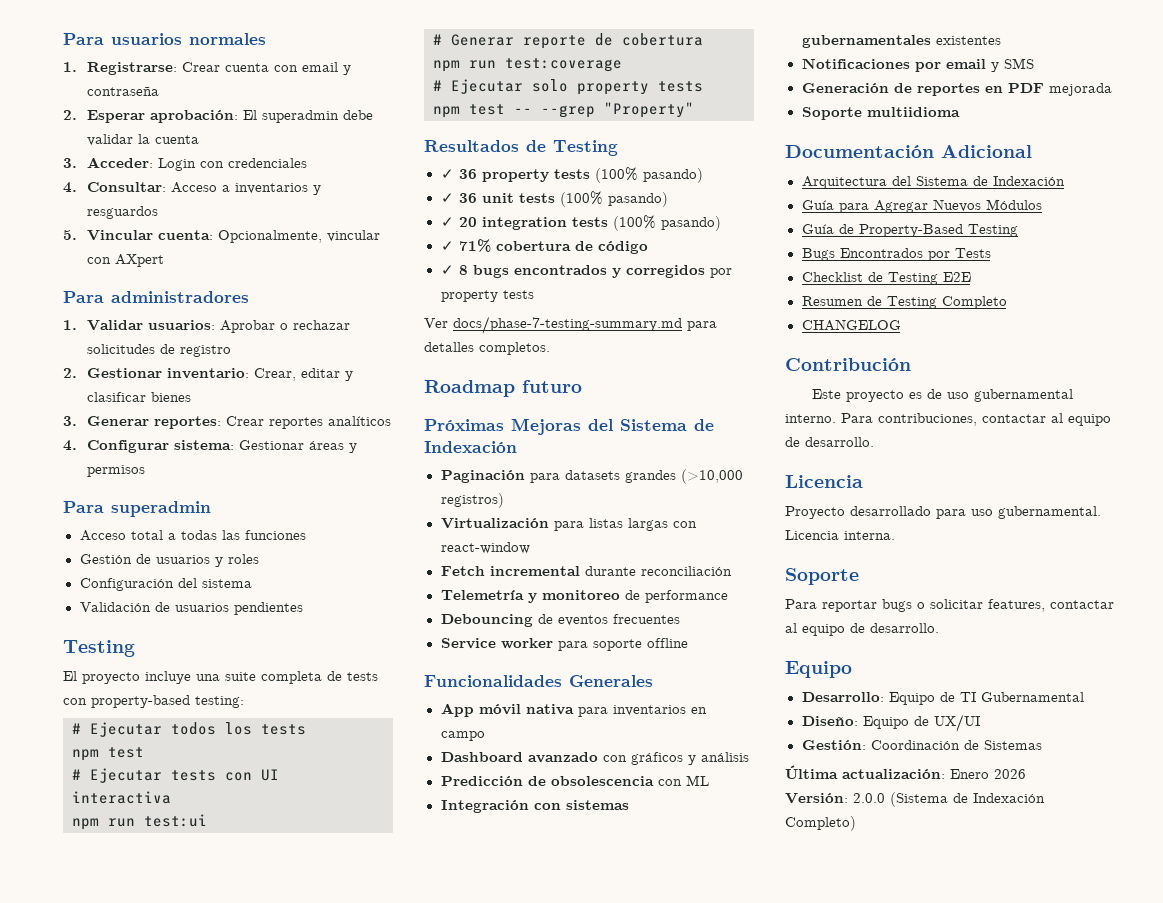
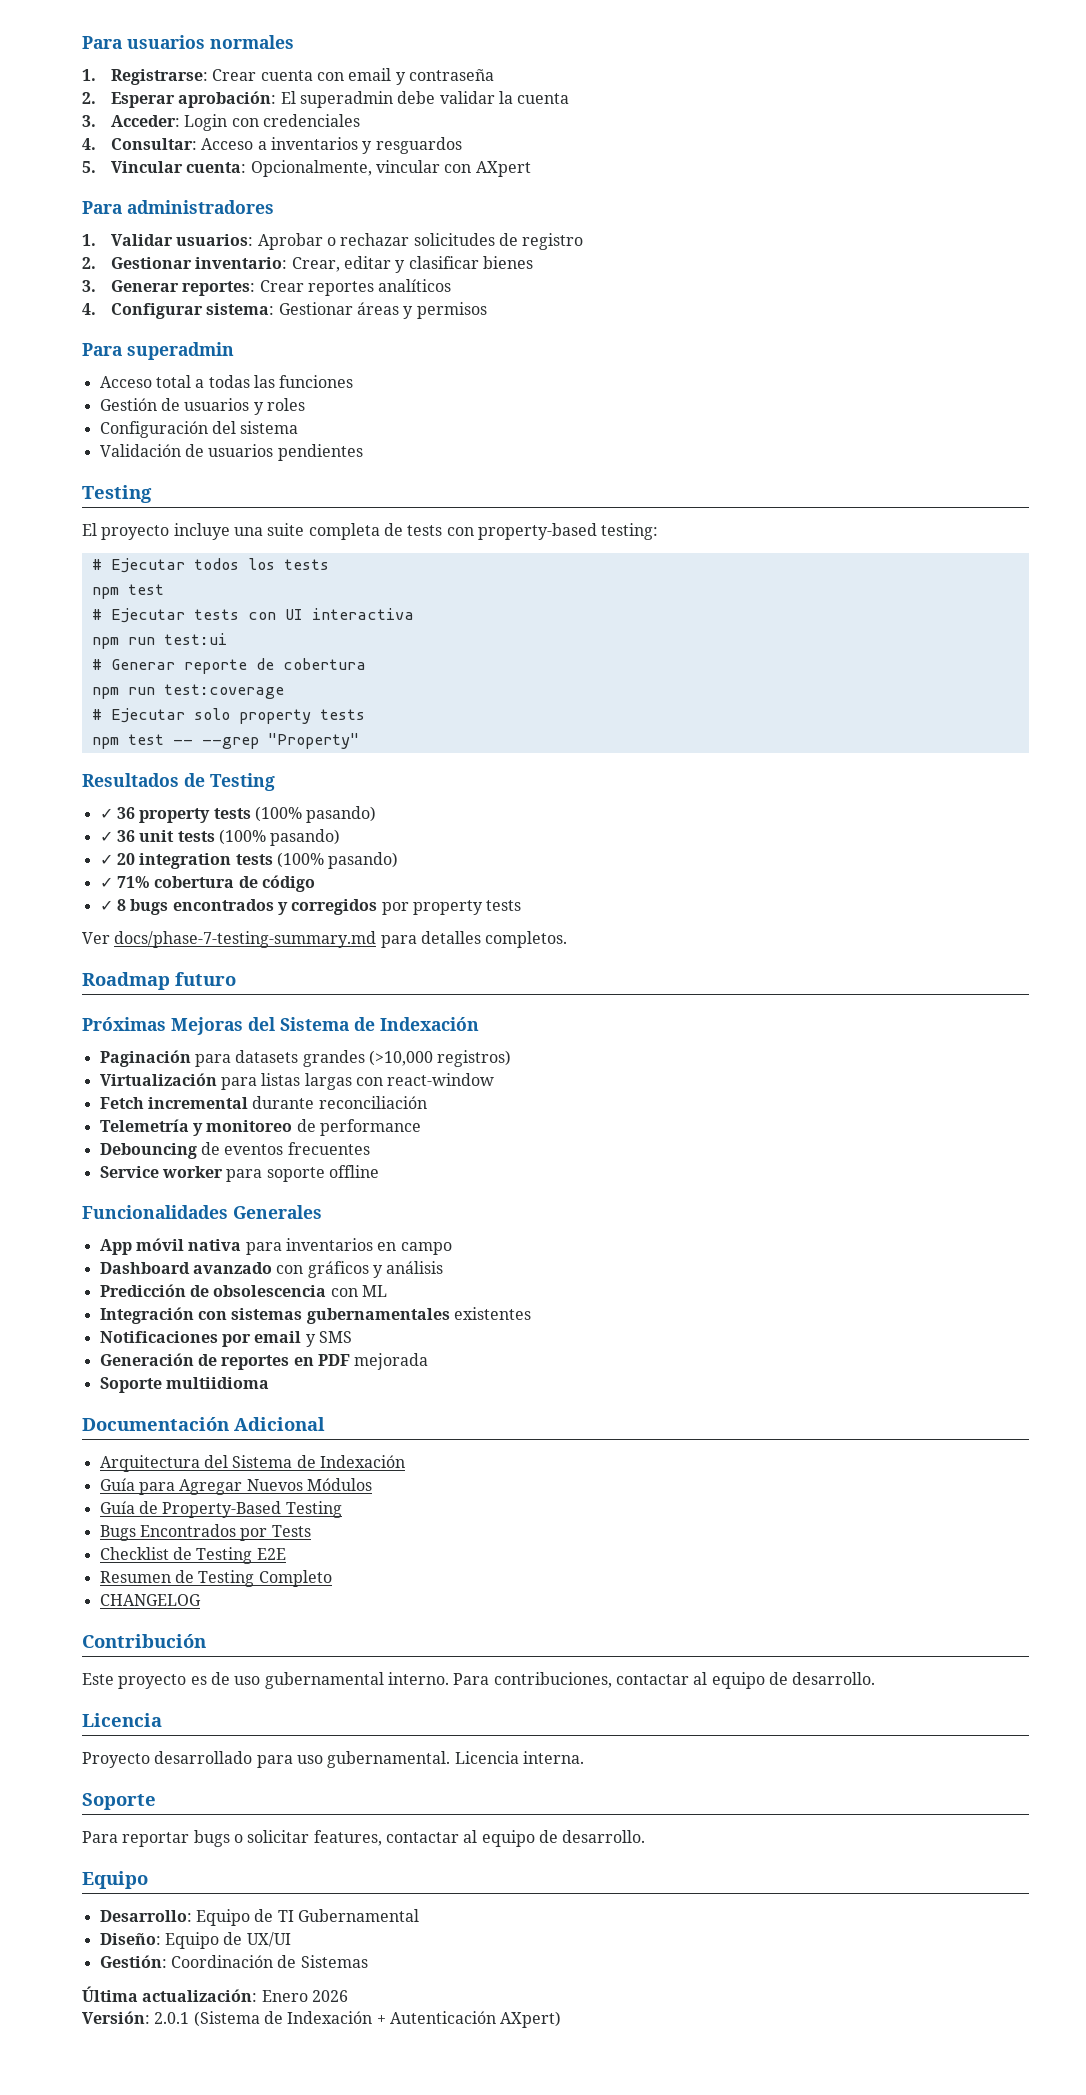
[853,793,885,803] 2.0.0 -> [154,2012,190,2024] 2.0.1
[785,816,856,831] Completo) -> [376,2011,562,2028] + Autenticación AXpert)

